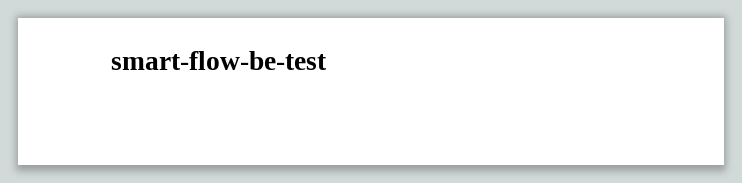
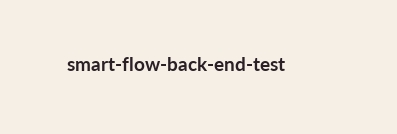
[111,51,327,70] smart-flow-be-test -> [67,57,285,71] smart-flow-back-end-test

